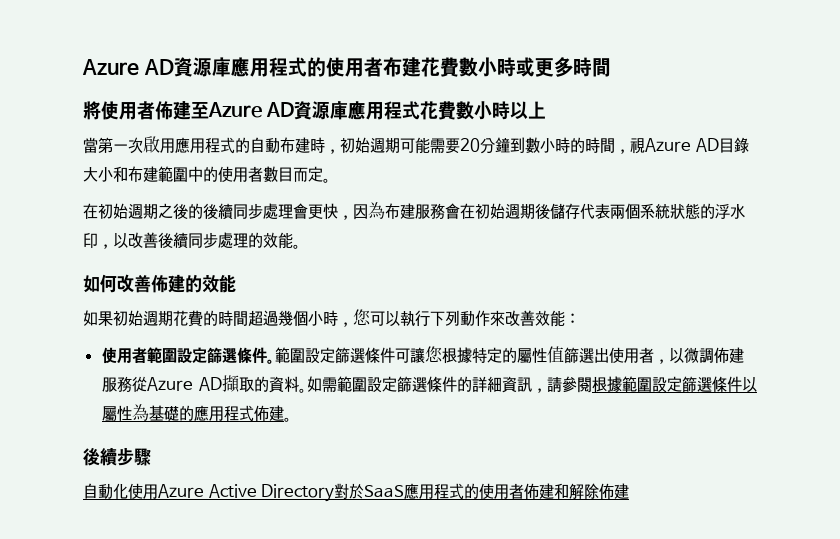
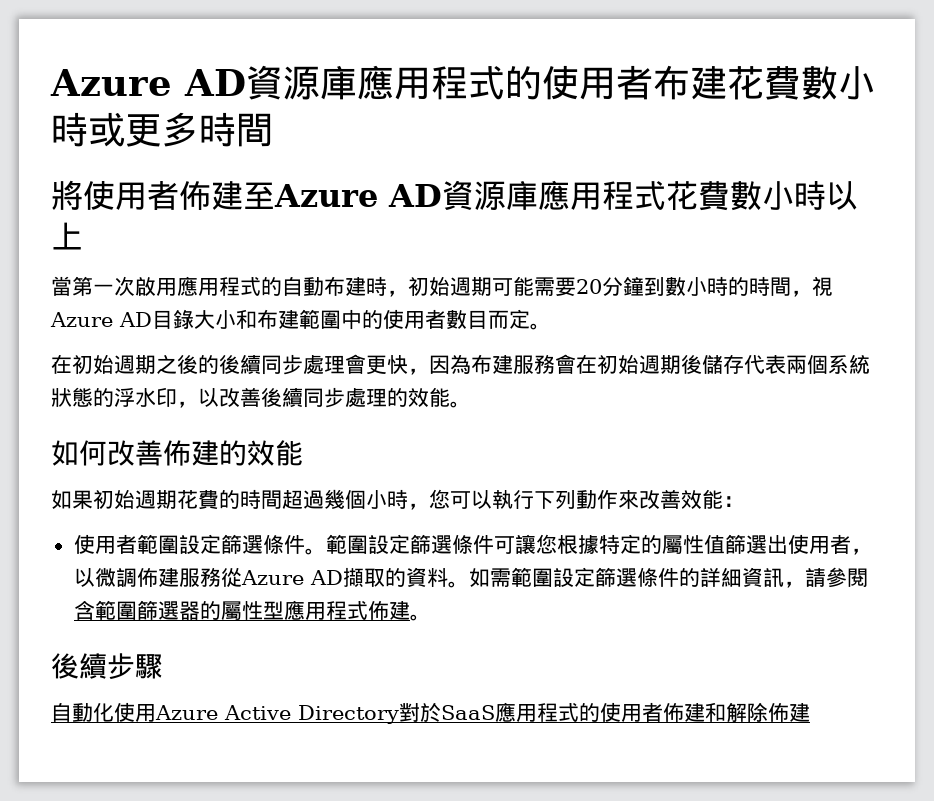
[592,376,757,393] [101,404,194,422] 根據範圍設定篩選條件以屬性為基礎的 -> [73,600,284,620] 含範圍篩選器的屬性型

